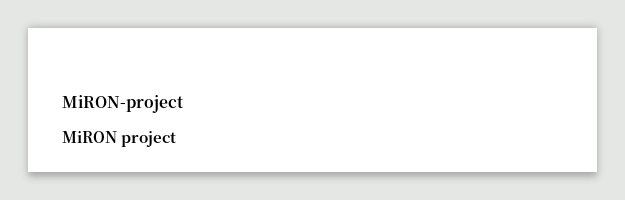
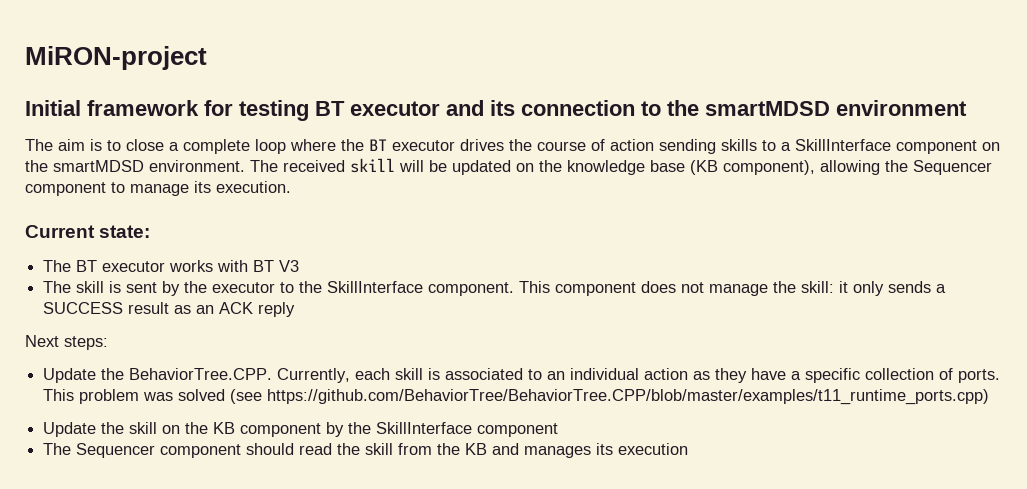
[62,131,177,147] MiRON project -> [25,100,967,121] [25,139,1000,154] [25,158,992,175] [25,181,291,196] [25,225,151,238] [43,260,300,272] [43,281,947,296] [43,302,296,317] [25,335,108,350] [43,368,1001,383] [43,389,990,405] [43,422,559,437] [43,443,689,458] Initial framework for testing BT executor and its connection to the smartMDSD environment // The aim is to close a complete loop where the BT executor drives the course of action sending skills to a SkillInterface component on the smartMDSD environment. The received skill will be updated on the knowledge base (KB component), allowing the Sequencer component to manage its execution. // Current state: // The BT executor works with BT V3 // The skill is sent by the executor to the SkillInterface component. This component does not manage the skill: it only sends a SUCCESS result as an ACK reply // Next steps: // Update the BehaviorTree.CPP. Currently, each skill is associated to an individual action as they have a specific collection of ports. This problem was solved (see https://github.com/BehaviorTree/BehaviorTree.CPP/blob/master/examples/t11_runtime_ports.cpp) // Update the skill on the KB component by the SkillInterface component // The Sequencer component should read the skill from the KB and manages its execution

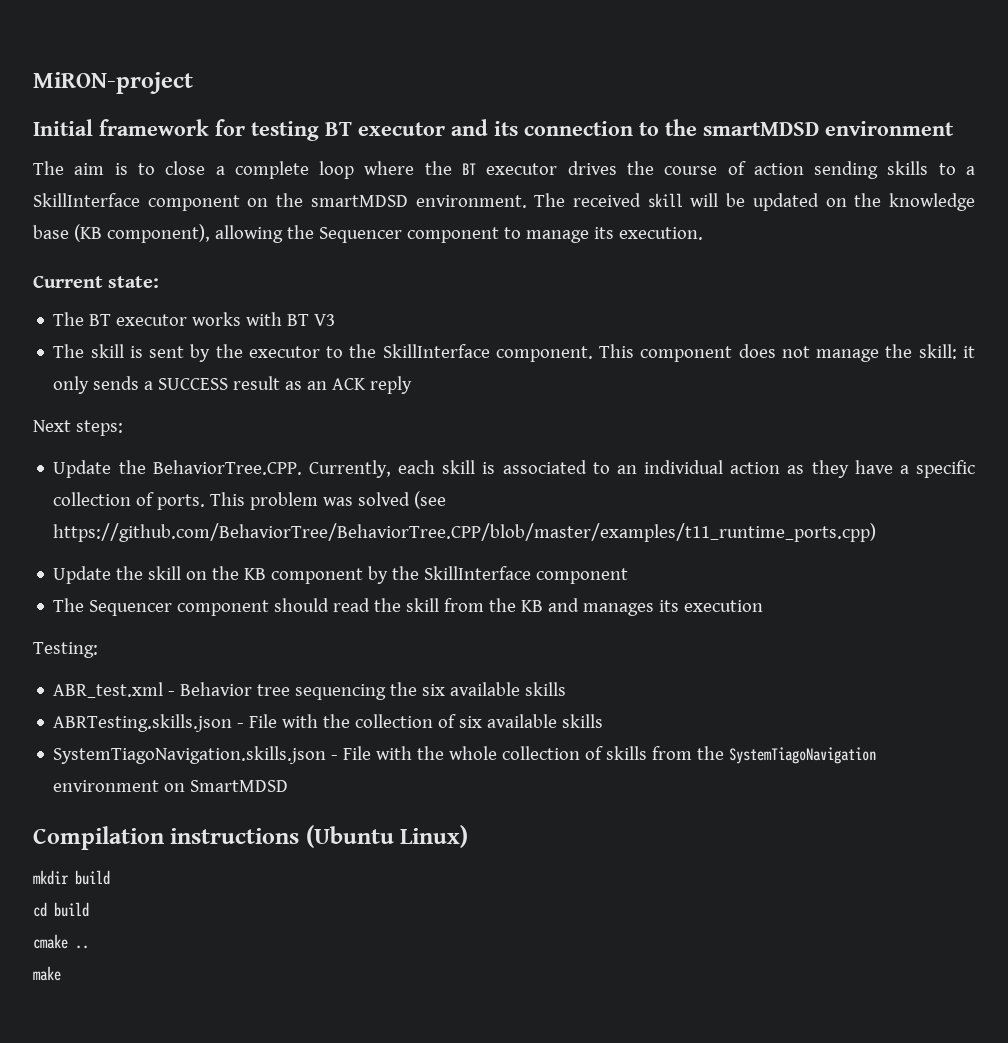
(689, 449) none -> [33,642,98,658] [53,682,567,700] [53,714,604,732] [53,746,877,764] [53,780,289,792] [33,825,469,850] [33,870,110,885] [33,902,89,917] [33,934,89,949] [33,966,61,981] // Testing: // ABR_test.xml - Behavior tree sequencing the six available skills // ABRTesting.skills.json - File with the collection of six available skills // SystemTiagoNavigation.skills.json - File with the whole collection of skills from the SystemTiagoNavigation environment on SmartMDSD // Compilation instructions (Ubuntu Linux) // mkdir build // cd build // cmake .. // make

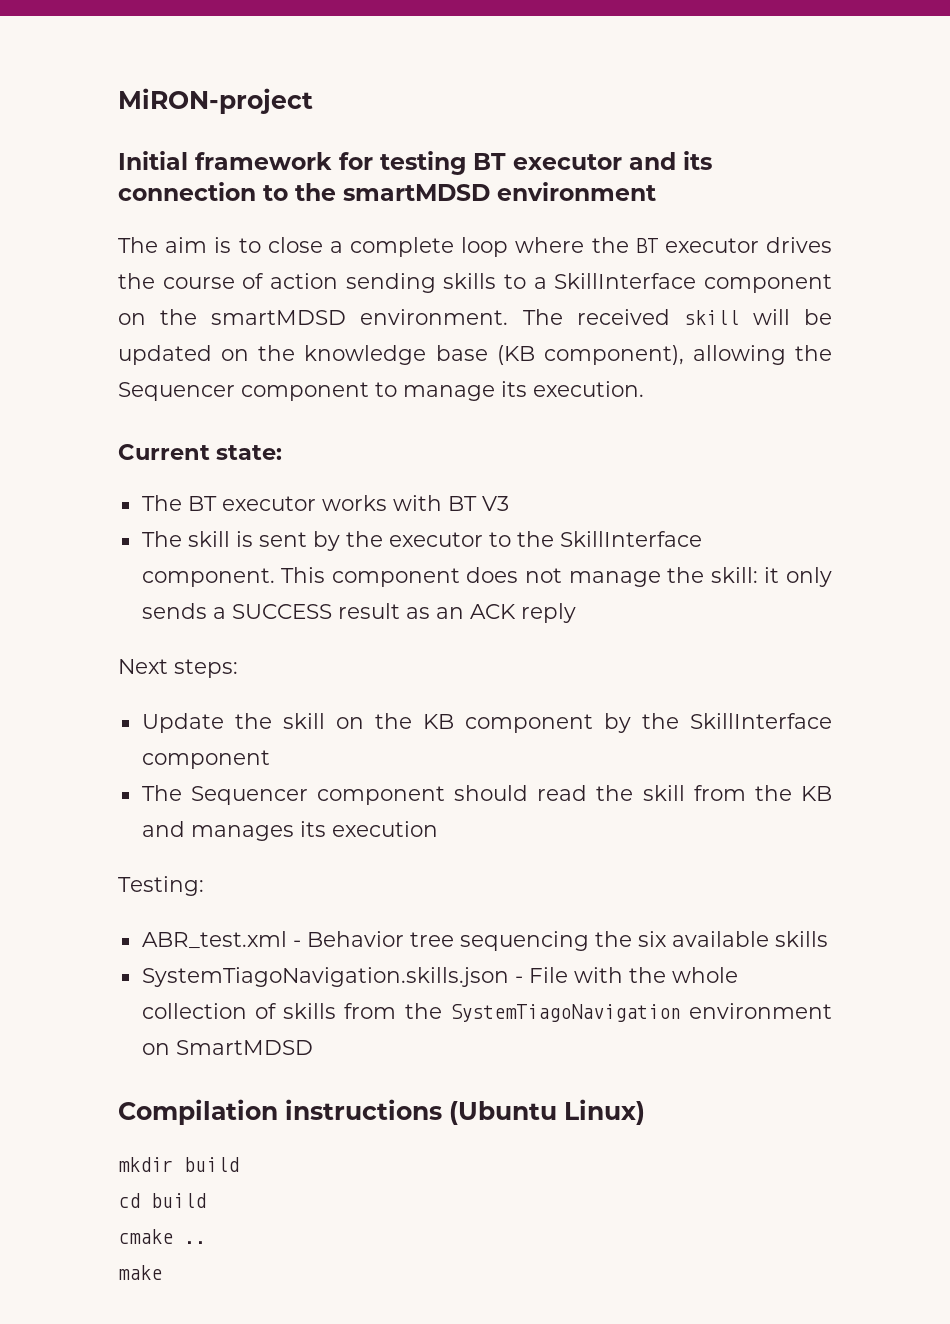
[53,460,975,478] [53,491,447,510] [53,523,877,542] // Update the BehaviorTree.CPP. Currently, each skill is associated to an individual action as they have a specific collection of ports. This problem was solved (see https://github.com/BehaviorTree/BehaviorTree.CPP/blob/master/examples/t11_runtime_ports.cpp) -> (238, 668) none
[53,714,604,732] // ABRTesting.skills.json - File with the collection of six available skills -> (828, 939) none

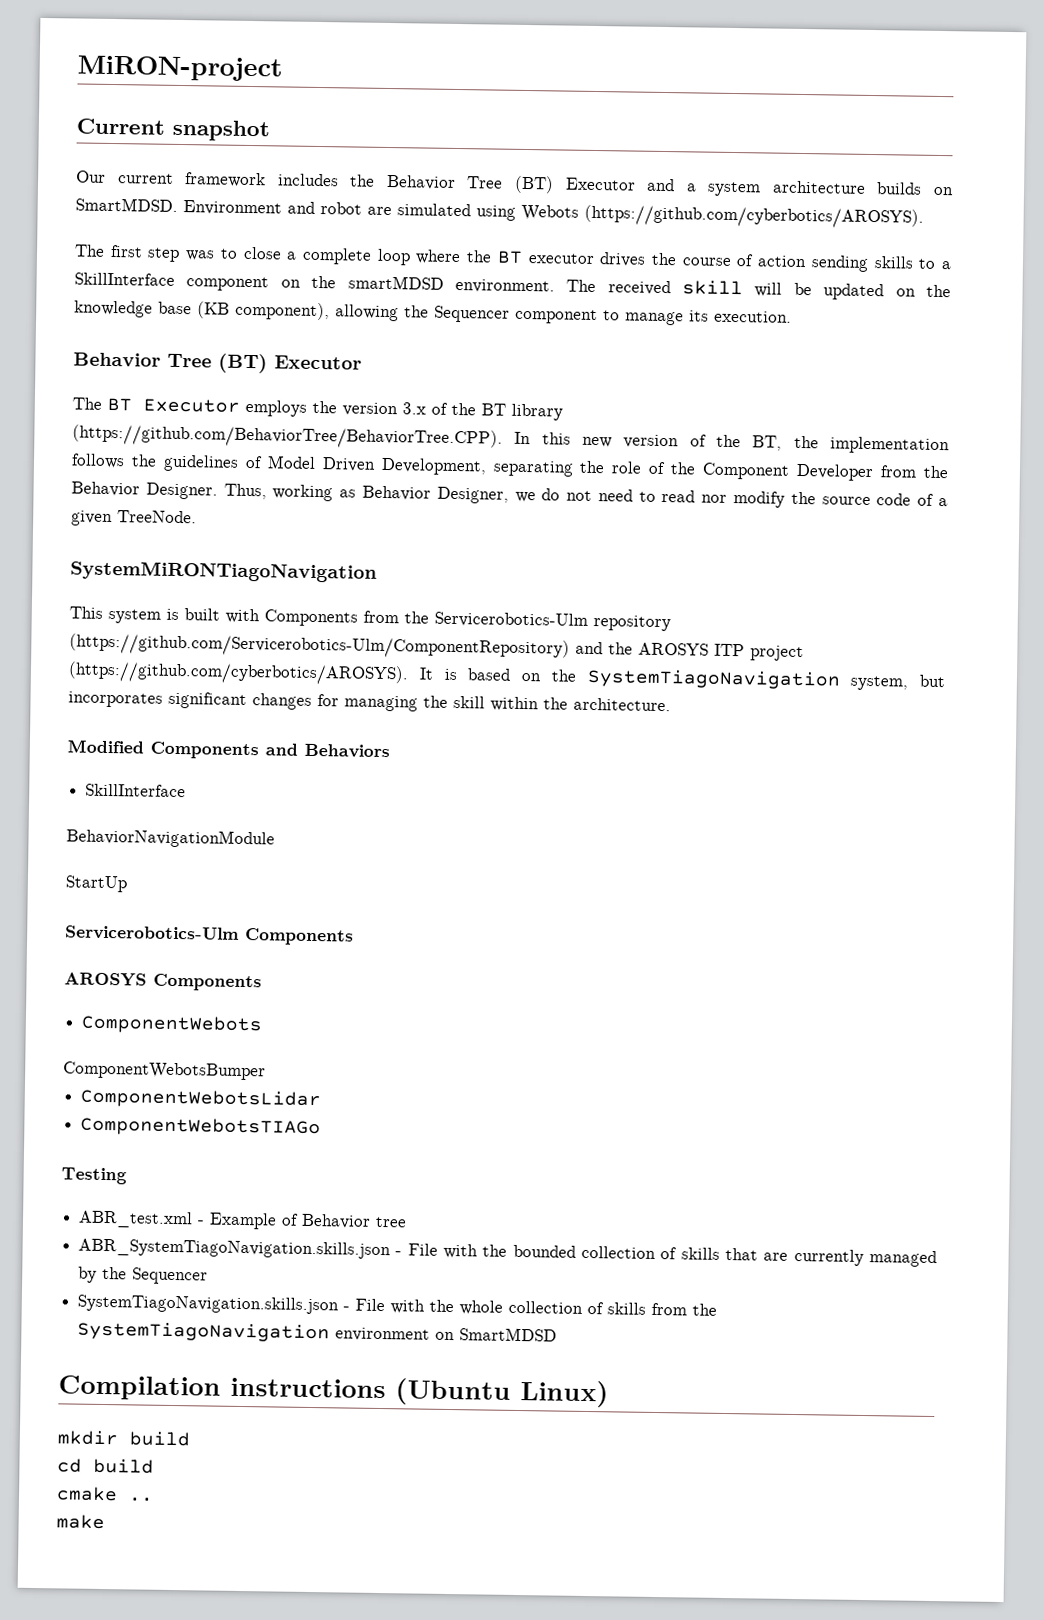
[118,151,712,175] [118,182,656,201] [118,237,232,253] Initial framework for testing BT executor and its connection to the smartMDSD environment // The aim is -> [76,118,270,142] [76,170,954,197] [75,197,924,229] [74,244,216,262] Current snapshot // Our current framework includes the Behavior Tree (BT) Executor and a system architecture builds on SmartMDSD. Environment and robot are simulated using Webots (https://github.com/cyberbotics/AROSYS). // The first step was
[118,444,283,460] [141,495,509,511] [141,531,702,551] [141,567,832,587] [141,603,576,623] [118,659,238,678] [141,713,832,733] [141,750,270,769] [141,785,832,805] [141,821,438,841] [118,876,204,896] Current state: // The BT executor works with BT V3 // The skill is sent by the executor to the SkillInterface component. This component does not manage the skill: it only sends a SUCCESS result as an ACK reply // Next steps: // Update the skill on the KB component by the SkillInterface component // The Sequencer component should read the skill from the KB and manages its execution // Testing: -> [73,352,362,374] [72,397,563,421] [72,424,951,455] [71,453,949,482] [71,481,948,508] [71,510,197,527] [70,560,377,583] [69,606,671,632] [69,633,804,662] [68,661,945,691] [68,691,671,712] [67,739,390,760] [85,783,187,798] [66,828,275,849] [65,875,127,893] [65,925,354,946] [64,972,262,992] [81,1014,263,1035] [63,1061,266,1081] [80,1088,322,1110] [80,1116,322,1138] [61,1167,127,1185] Behavior Tree (BT) Executor // The BT Executor employs the version 3.x of the BT library (https://github.com/BehaviorTree/BehaviorTree.CPP). In this new version of the BT, the implementation follows the guidelines of Model Driven Development, separating the role of the Component Developer from the Behavior Designer. Thus, working as Behavior Designer, we do not need to read nor modify the source code of a given TreeNode. // SystemMiRONTiagoNavigation // This system is built with Components from the Servicerobotics-Ulm repository (https://github.com/Servicerobotics-Ulm/ComponentRepository) and the AROSYS ITP project (https://github.com/cyberbotics/AROSYS). It is based on the SystemTiagoNavigation system, but incorporates significant changes for managing the skill within the architecture. // Modified Components and Behaviors // SkillInterface // BehaviorNavigationModule // StartUp // Servicerobotics-Ulm Components // AROSYS Components // ComponentWebots // ComponentWebotsBumper // ComponentWebotsLidar // ComponentWebotsTIAGo // Testing
(301, 943) none -> [209,1212,300,1230] Example of
[459,931,828,951] sequencing the six available skills -> [78,1238,937,1268] [78,1266,209,1285] // ABR_SystemTiagoNavigation.skills.json - File with the bounded collection of skills that are currently managed by the Sequencer

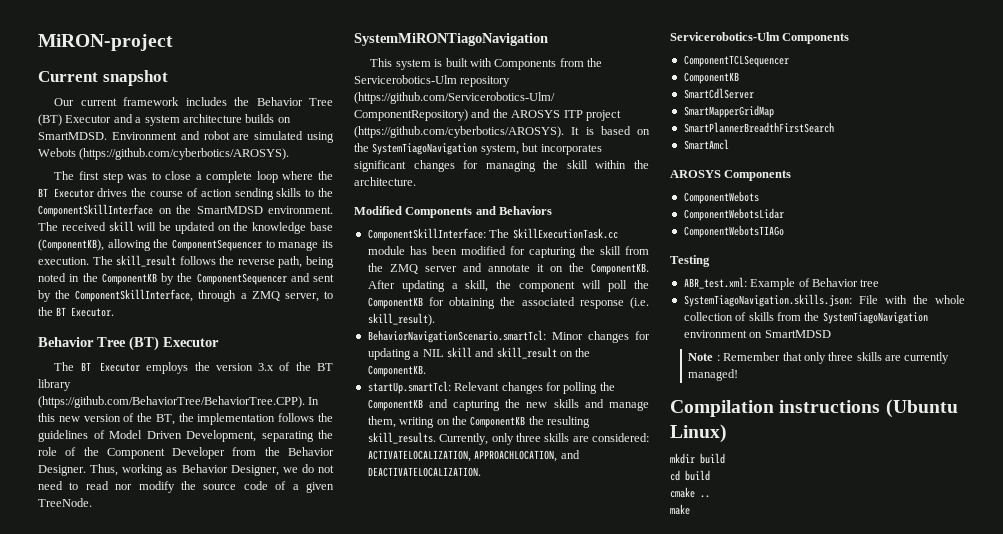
[527,253,595,264] executor -> [53,188,94,198] Executor
[940,261,951,270] [74,272,444,292] a SkillInterface component on the smartMDSD -> [318,188,334,197] [38,204,263,217] the ComponentSkillInterface on the SmartMDSD
[197,301,792,326] (KB component), allowing the Sequencer component to manage its execution. -> [38,239,333,251] [38,255,334,268] [38,273,334,285] [38,289,333,302] [38,307,115,317] (ComponentKB), allowing the ComponentSequencer to manage its execution. The skill_result follows the reverse path, being noted in the ComponentKB by the ComponentSequencer and sent by the ComponentSkillInterface, through a ZMQ server, to the BT Executor.
[85,783,187,798] [66,828,275,849] [65,875,127,893] [65,925,354,946] SkillInterface // BehaviorNavigationModule // StartUp // Servicerobotics-Ulm Components -> [367,228,618,241] [367,246,649,258] [367,263,649,275] [367,280,649,292] [367,297,649,309] [367,313,435,326] [367,330,650,343] [367,347,591,360] [367,365,426,377] [367,381,615,394] [367,399,649,411] [367,416,590,428] [367,432,649,445] [367,450,580,462] [367,467,481,477] [670,32,850,44] [683,55,789,67] [683,72,739,84] [683,88,754,99] [683,105,774,118] [683,122,834,133] [683,139,729,150] ComponentSkillInterface: The SkillExecutionTask.cc module has been modified for capturing the skill from the ZMQ server and annotate it on the ComponentKB. After updating a skill, the component will poll the ComponentKB for obtaining the associated response (i.e. skill_result). // BehaviorNavigationScenario.smartTcl: Minor changes for updating a NIL skill and skill_result on the ComponentKB. // startUp.smartTcl: Relevant changes for polling the ComponentKB and capturing the new skills and manage them, writing on the ComponentKB the resulting skill_results. Currently, only three skills are considered: ACTIVATELOCALIZATION, APPROACHLOCATION, and DEACTIVATELOCALIZATION. // Servicerobotics-Ulm Components // ComponentTCLSequencer // ComponentKB // SmartCdlServer // SmartMapperGridMap // SmartPlannerBreadthFirstSearch // SmartAmcl
[63,1061,266,1081] // ComponentWebotsBumper -> (759, 197) none
[78,1210,206,1229] ABR_test.xml - -> [683,277,747,289] ABR_test.xml:
[78,1238,937,1268] [78,1266,209,1285] [77,1294,351,1315] ABR_SystemTiagoNavigation.skills.json - File with the bounded collection of skills that are currently managed by the Sequencer // SystemTiagoNavigation.skills.json - -> [683,294,852,307] SystemTiagoNavigation.skills.json:
(558, 1334) none -> [688,352,950,364] [688,369,739,381] // Note : Remember that only three skills are currently managed!

